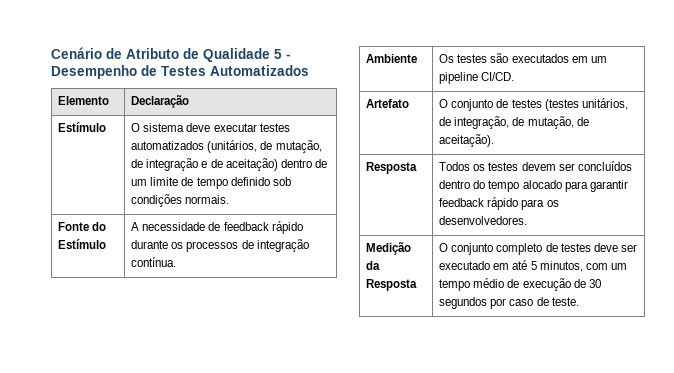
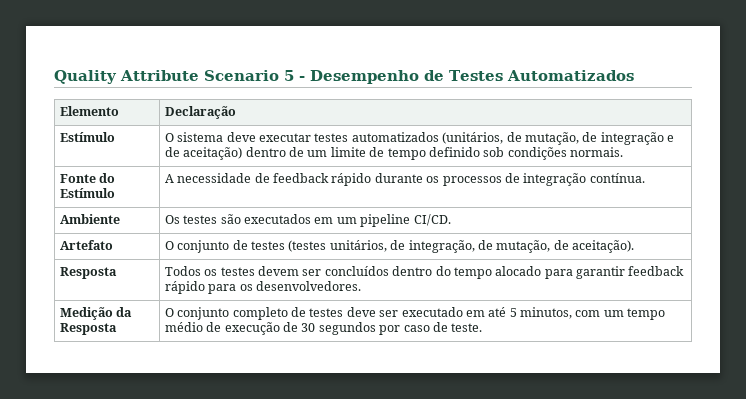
[51,47,270,62] Cenário de Atributo de Qualidade -> [54,70,279,84] Quality Attribute Scenario

